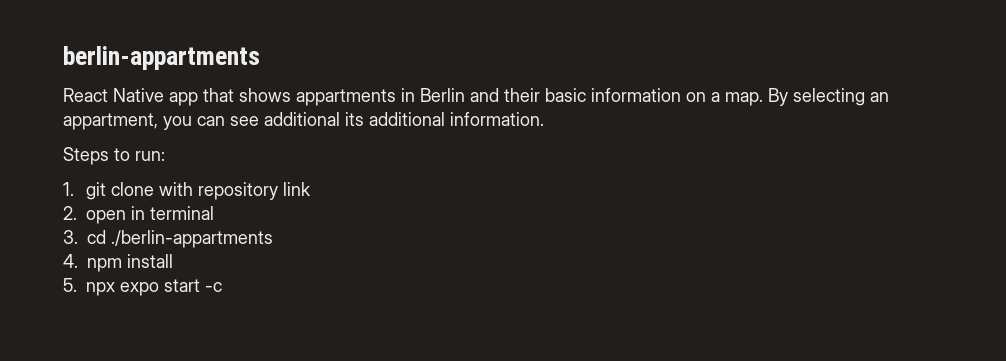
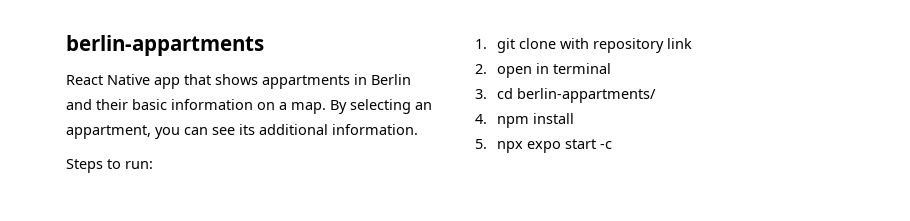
[264,112,340,126] additional -> (235, 131) none
[111,230,273,248] ./berlin-appartments -> [516,88,656,103] berlin-appartments/

